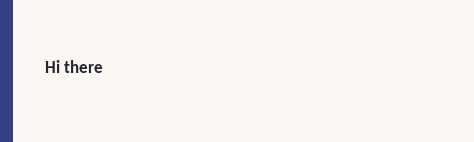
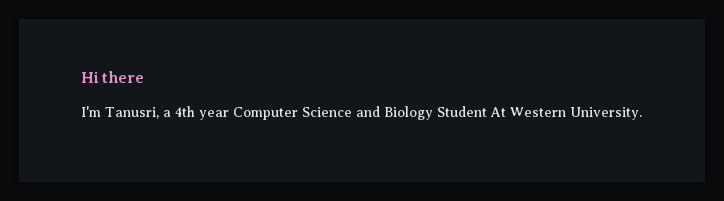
(104, 66) none -> [81,106,642,120] // I'm Tanusri, a 4th year Computer Science and Biology Student At Western University.

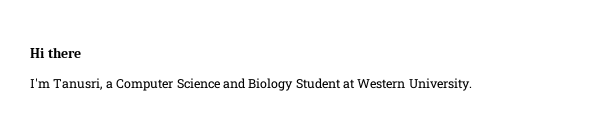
[175,106,229,120] 4th year -> (113, 85) none
[490,107,506,117] At -> [343,79,355,89] at

